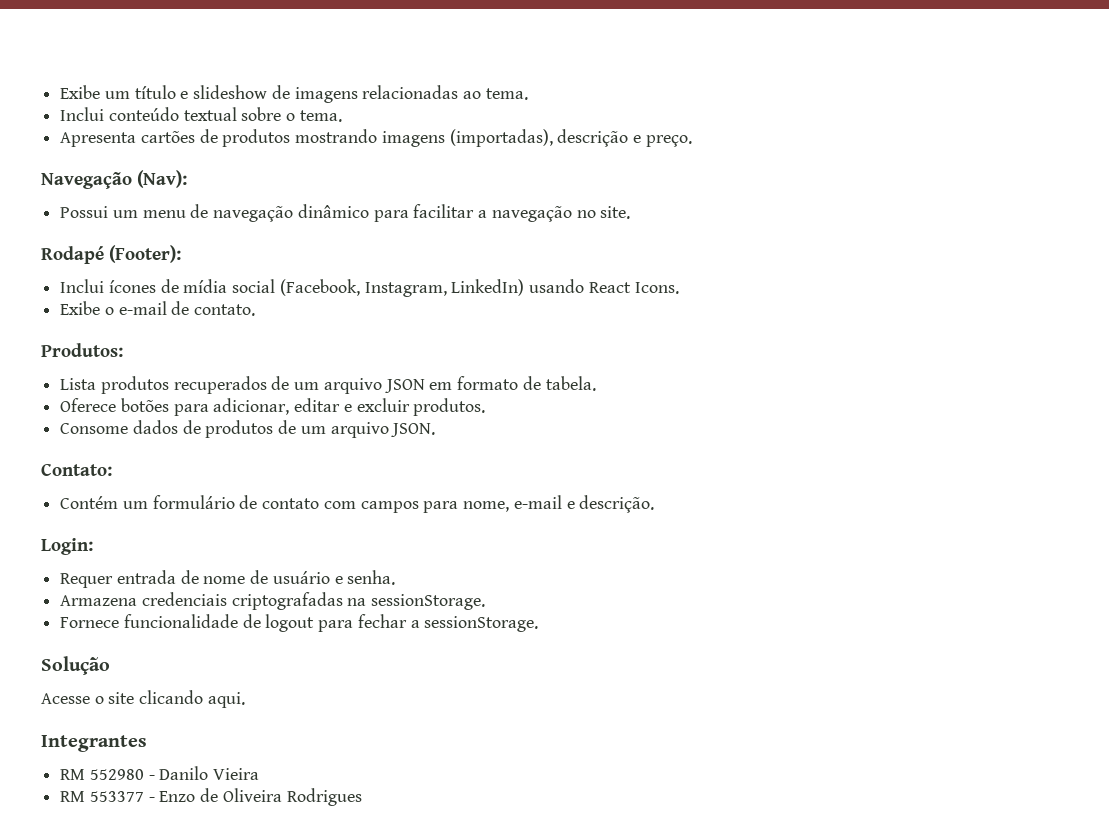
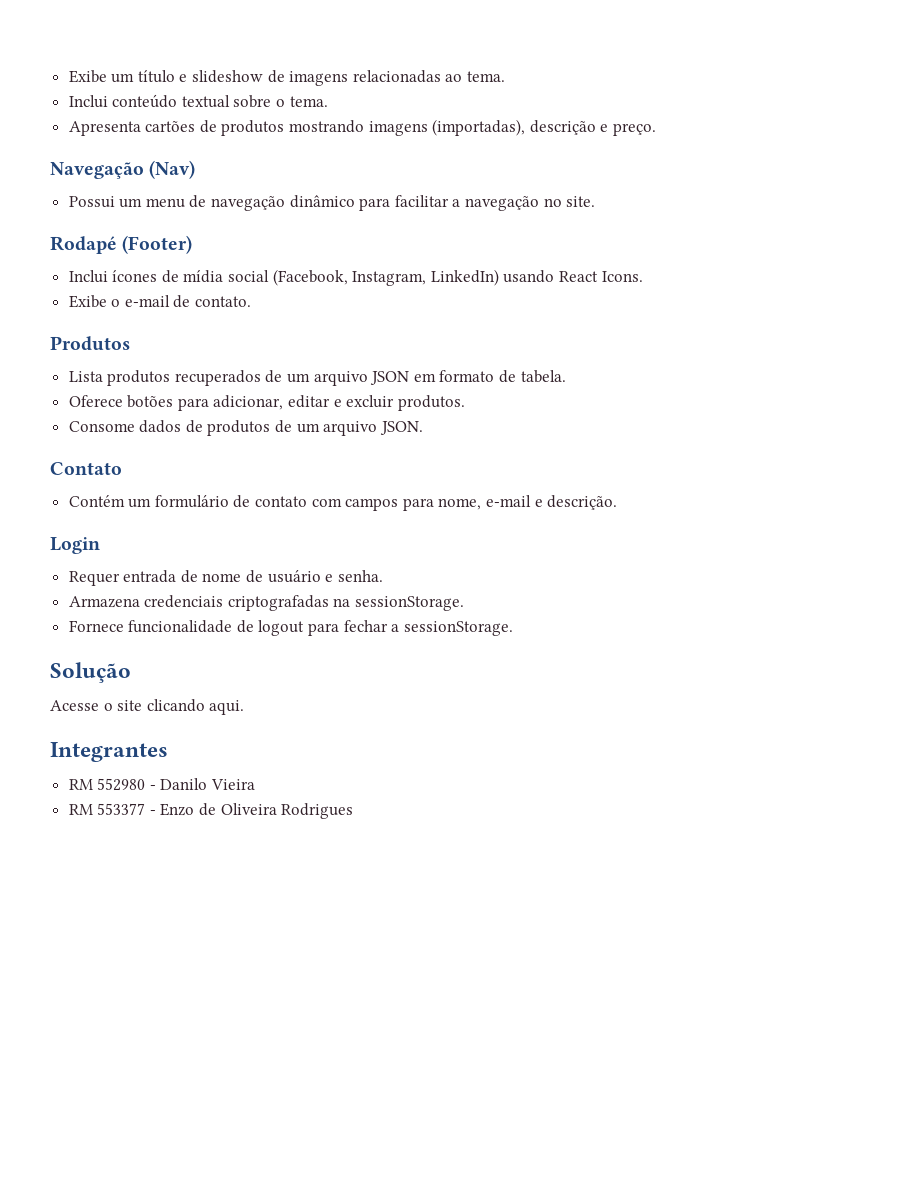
[137,170,187,188] (Nav): -> [149,160,196,179] (Nav)
[109,245,181,263] (Footer): -> [122,235,193,254] (Footer)
[41,343,123,357] Produtos: -> [50,336,130,351] Produtos
[41,463,112,476] Contato: -> [50,462,122,475] Contato
[41,538,93,555] Login: -> [50,537,100,554] Login

